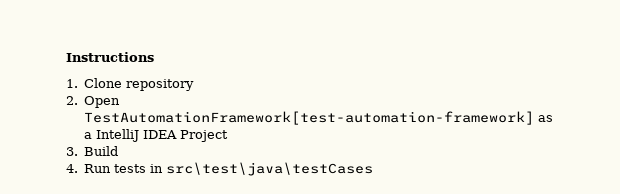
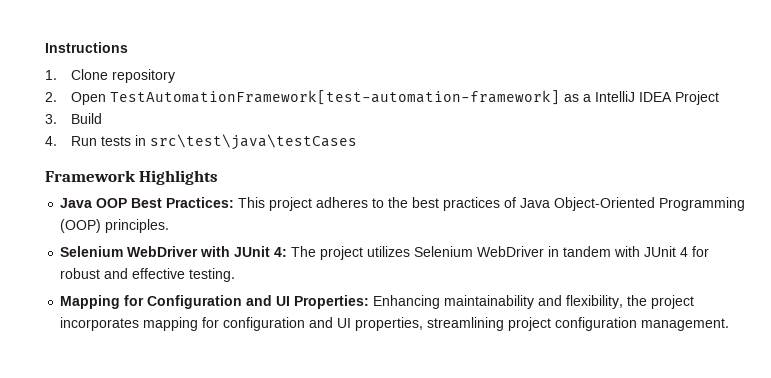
(374, 169) none -> [45,170,219,185] [60,197,746,211] [60,219,170,233] [60,246,710,260] [60,268,236,282] [60,295,695,309] [60,317,730,331] // Framework Highlights // Java OOP Best Practices: This project adheres to the best practices of Java Object-Oriented Programming (OOP) principles. // Selenium WebDriver with JUnit 4: The project utilizes Selenium WebDriver in tandem with JUnit 4 for robust and effective testing. // Mapping for Configuration and UI Properties: Enhancing maintainability and flexibility, the project incorporates mapping for configuration and UI properties, streamlining project configuration management.

